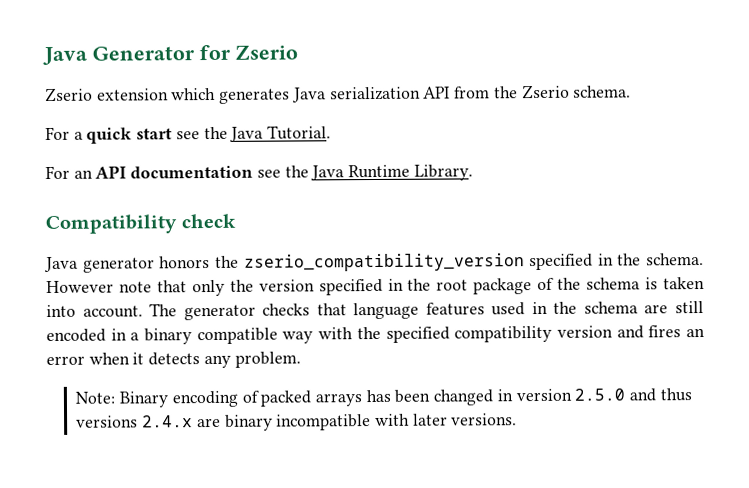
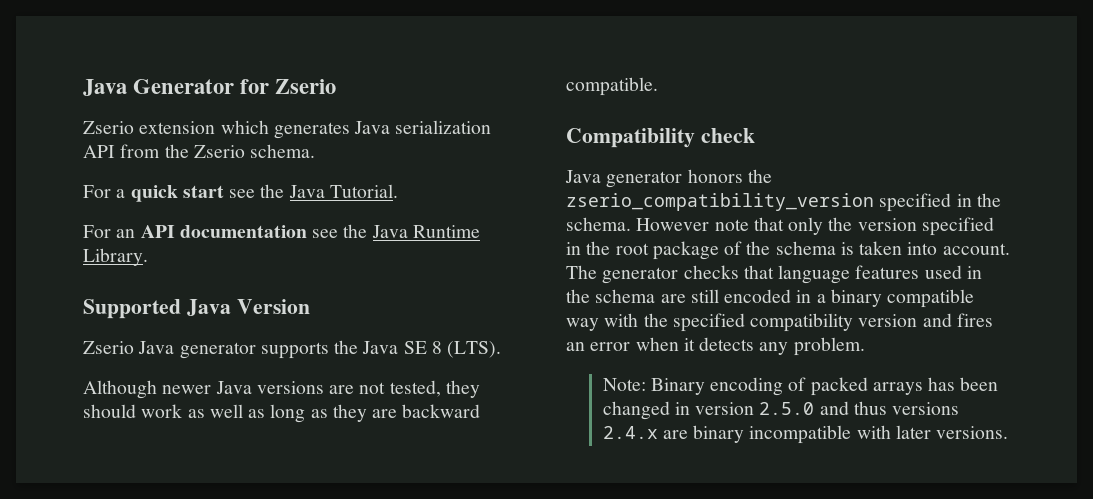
(473, 172) none -> [83,299,310,319] [83,340,502,359] [83,380,480,399] [83,404,481,423] [566,77,658,96] // Supported Java Version // Zserio Java generator supports the Java SE 8 (LTS). // Although newer Java versions are not tested, they should work as well as long as they are backward compatible.

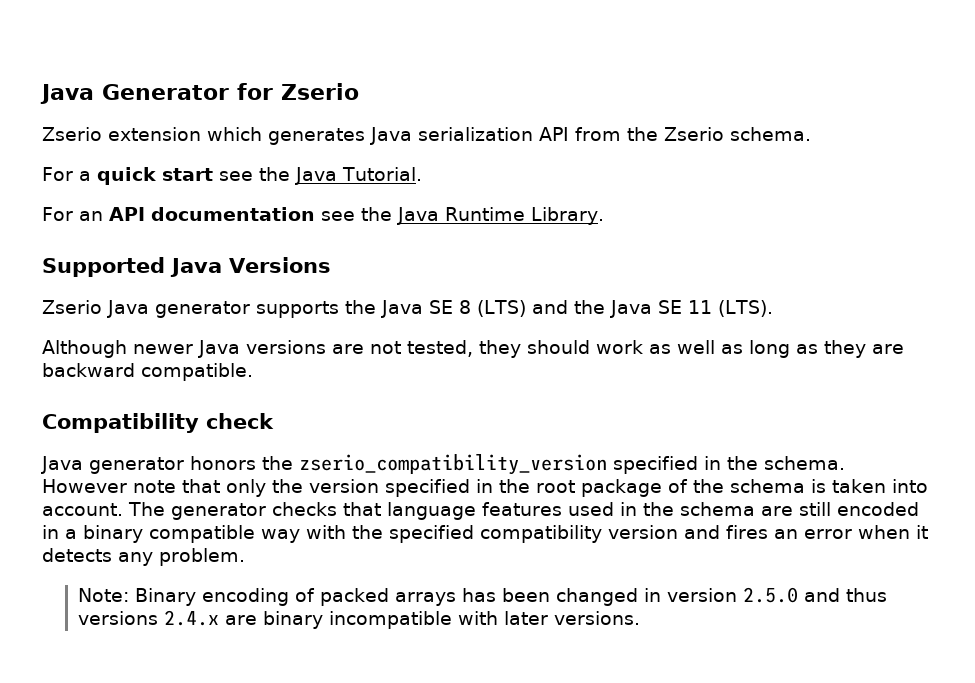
[236,299,310,314] Version -> [229,257,331,273] Versions
(442, 347) none -> [477,300,712,318] (LTS) and the Java SE 11

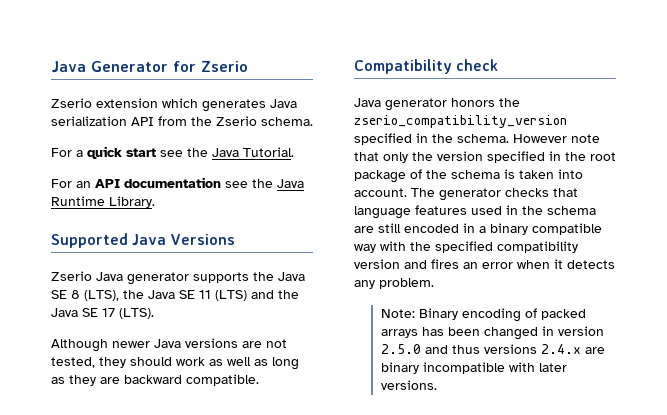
(471, 307) none -> [84,290,211,301] (LTS), the Java SE 11
[687,300,712,314] 11 -> [102,308,115,317] 17

